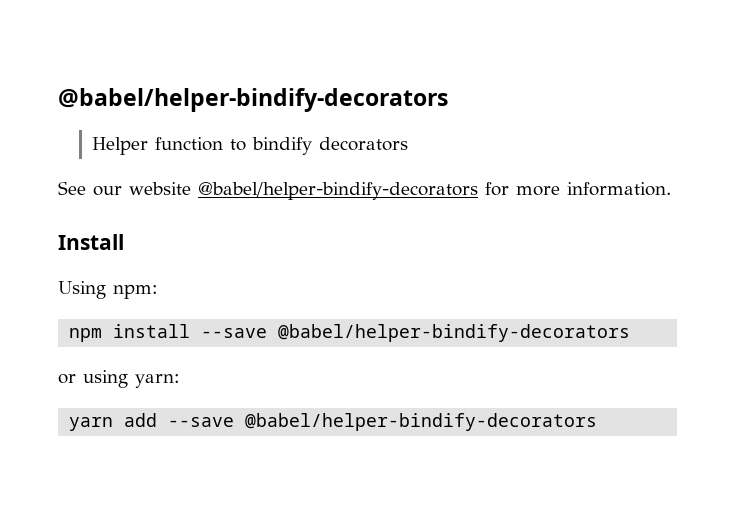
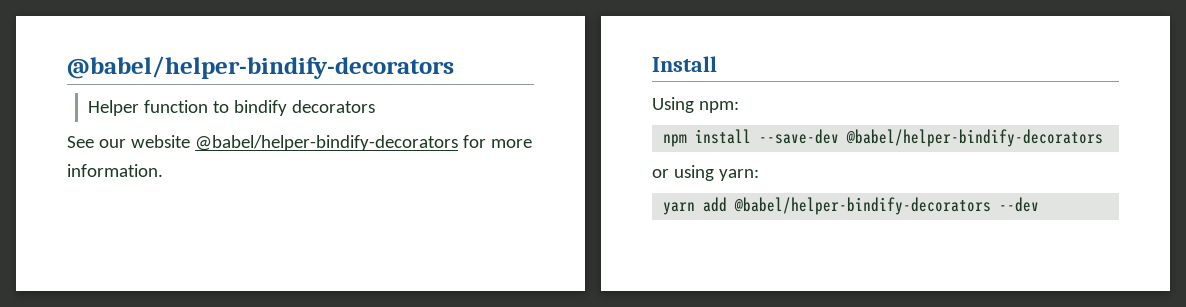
[201,328,268,338] --save -> [759,129,840,144] --save-dev
[168,413,598,431] --save @babel/helper-bindify-decorators -> [734,197,1040,215] @babel/helper-bindify-decorators --dev

